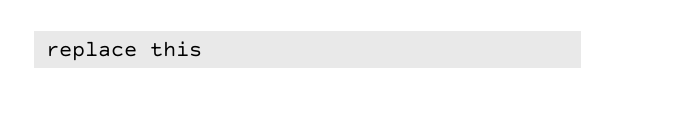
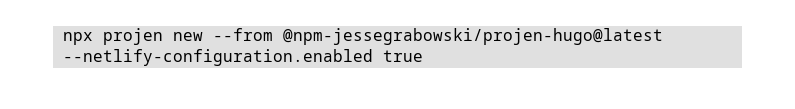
[45,41,202,61] replace this -> [62,28,663,45] [62,49,423,66] npx projen new --from @npm-jessegrabowski/projen-hugo@latest --netlify-configuration.enabled true

